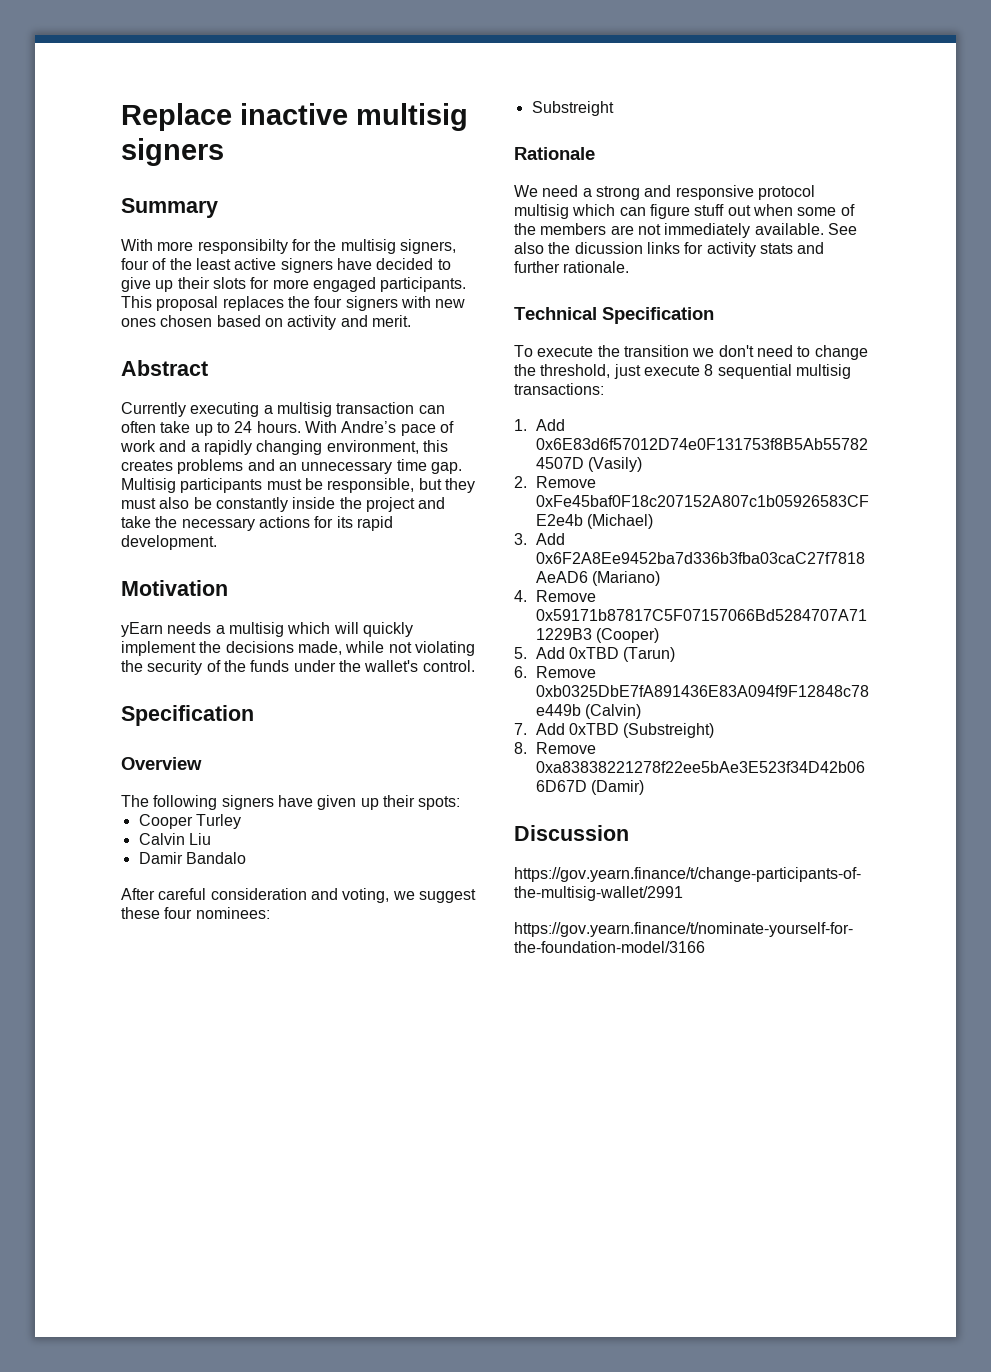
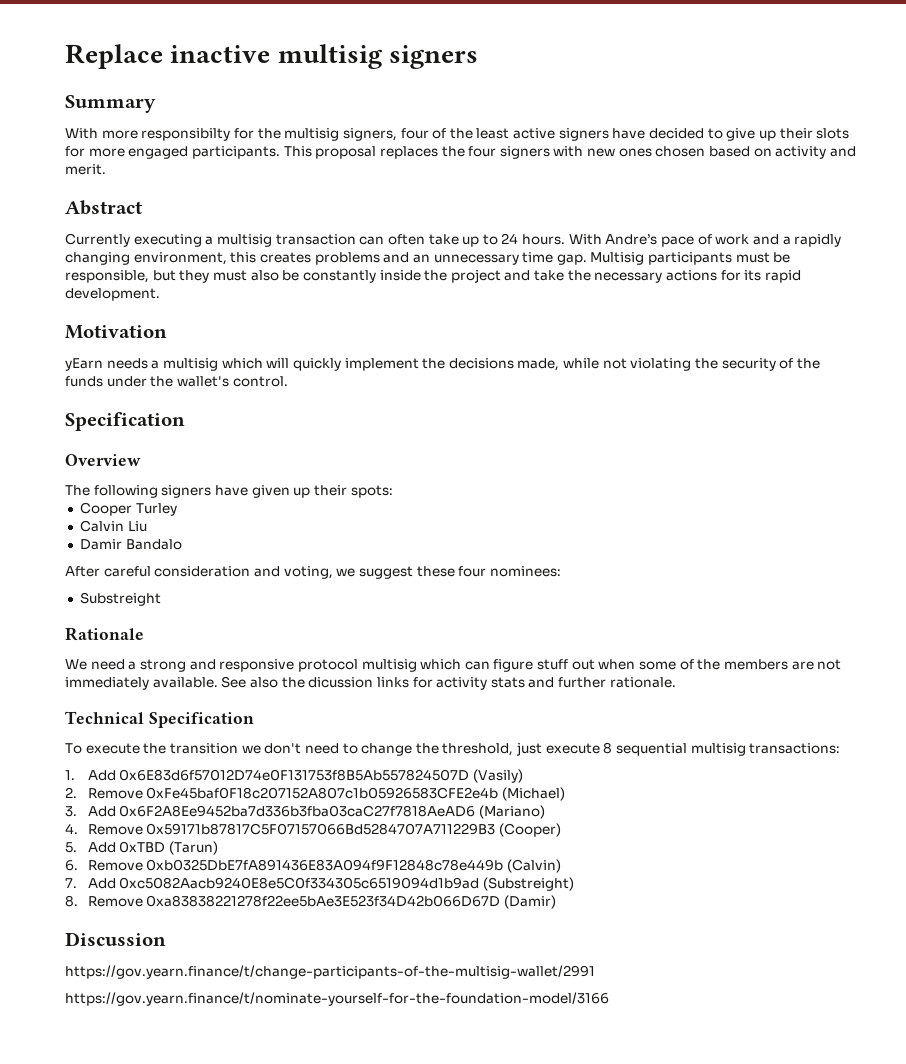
[568,723,619,735] 0xTBD -> [119,877,480,889] 0xc5082Aacb9240E8e5C0f334305c6519094d1b9ad

